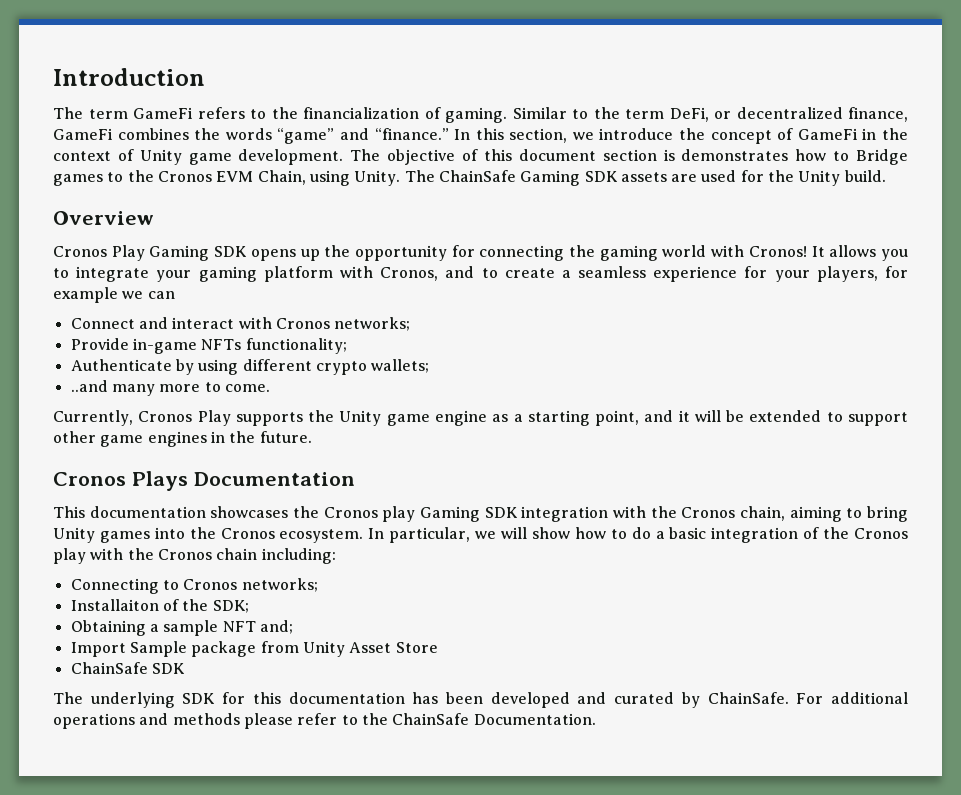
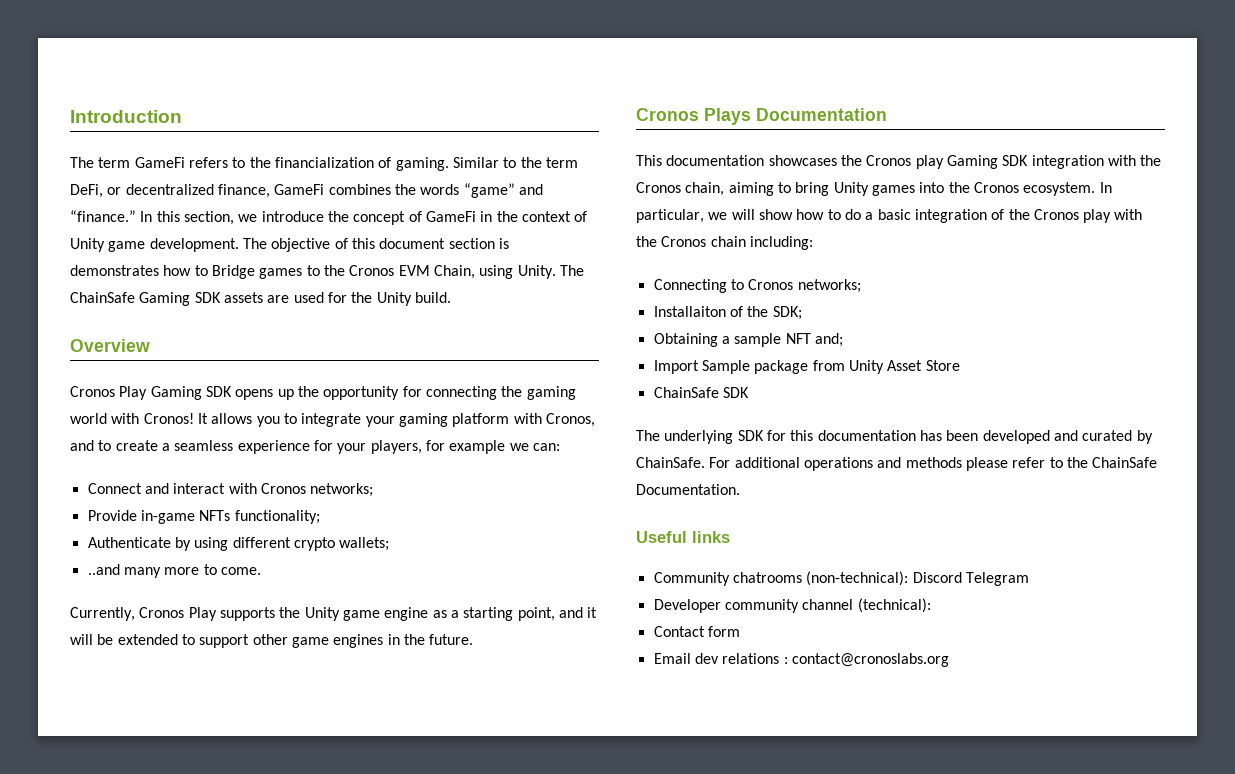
[147,291,175,299] can -> [532,443,560,451] can:
(596, 719) none -> [636,531,730,543] [653,571,1029,586] [653,598,931,613] [653,626,740,637] [653,653,949,667] // Useful links // Community chatrooms (non-technical): Discord Telegram // Developer community channel (technical): // Contact form // Email dev relations : contact@cronoslabs.org

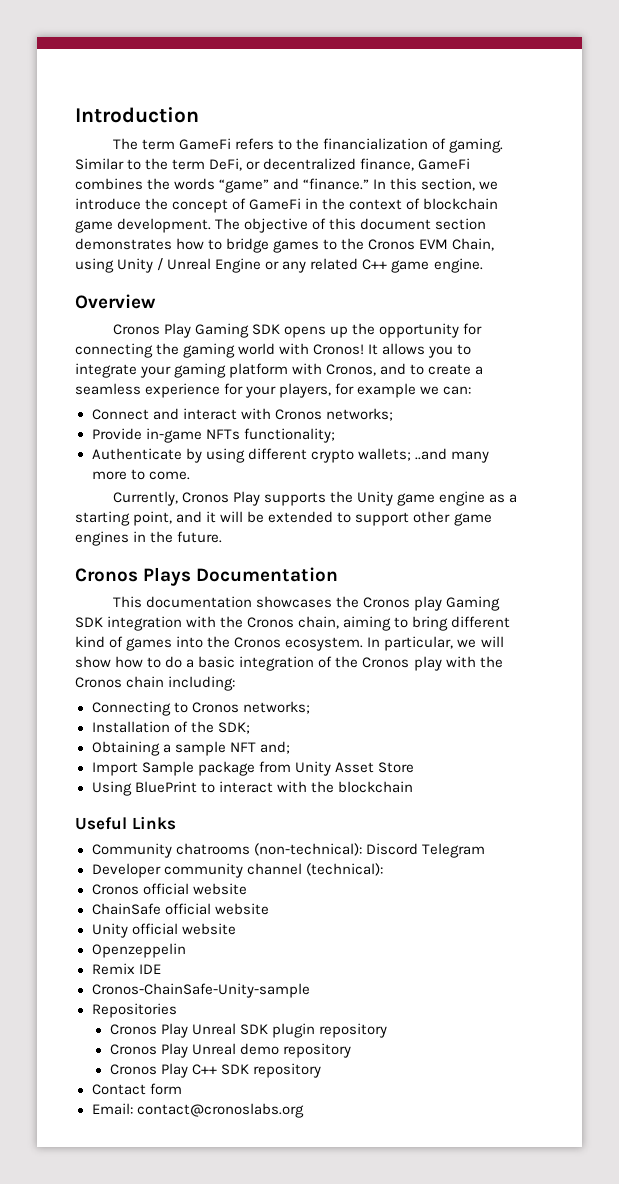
[70,238,105,252] Unity -> [423,198,499,210] blockchain
[498,238,509,249] is -> (487, 224) none
[211,265,255,279] Bridge -> [226,238,270,253] bridge
[517,265,584,279] [70,292,451,306] Unity. The ChainSafe Gaming SDK assets are used for the Unity build. -> [117,258,483,273] Unity / Unreal Engine or any related C++ game engine.
(390, 544) // -> (411, 454) none
[833,182,869,196] Unity -> [451,616,511,628] [75,636,124,648] different kind of
[653,306,726,317] Installaiton -> [91,721,170,733] Installation
[653,387,749,398] [636,430,1153,444] [636,457,1158,471] [636,484,740,495] ChainSafe SDK // The underlying SDK for this documentation has been developed and curated by ChainSafe. For additional operations and methods please refer to the ChainSafe Documentation. -> [91,781,413,796] Using BluePrint to interact with the blockchain
[692,531,730,543] links -> [131,816,176,830] Links
[653,626,740,637] [653,653,788,664] Contact form // Email dev relations : -> [91,883,247,895] [91,903,269,915] [91,923,236,938] [91,943,186,958] [91,963,161,975] [91,983,310,998] [91,1003,177,1018] [109,1023,387,1038] [109,1043,351,1058] [109,1063,321,1078] [91,1083,182,1095] [91,1103,133,1115] Cronos official website // ChainSafe official website // Unity official website // Openzeppelin // Remix IDE // Cronos-ChainSafe-Unity-sample // Repositories // Cronos Play Unreal SDK plugin repository // Cronos Play Unreal demo repository // Cronos Play C++ SDK repository // Contact form // Email:

